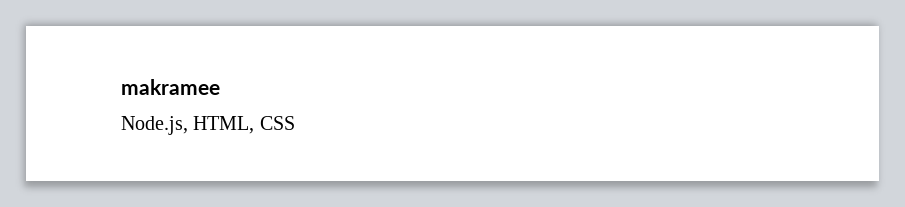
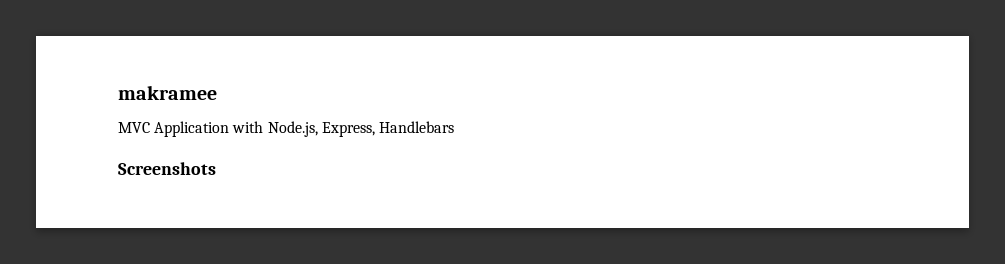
[121,116,295,135] Node.js, HTML, CSS -> [118,121,454,137] [118,162,216,175] MVC Application with Node.js, Express, Handlebars // Screenshots

